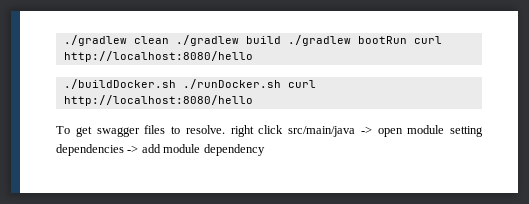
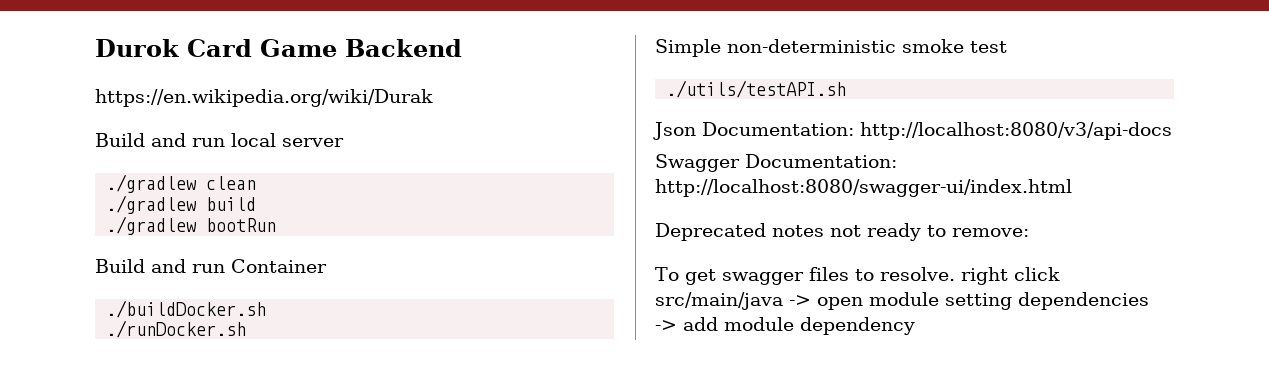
(63, 40) none -> [95,39,462,57] [95,89,433,107] [95,133,344,147] Durok Card Game Backend // https://en.wikipedia.org/wiki/Durak // Build and run local server //
(169, 40) none -> (257, 183) //
(281, 40) none -> (257, 204) //
[413,36,442,44] [63,51,253,62] curl http://localhost:8080/hello -> [95,259,327,273] // Build and run Container
(176, 84) none -> (267, 309) //
[287,80,316,88] [63,95,253,106] curl http://localhost:8080/hello -> [655,39,1007,57] [666,80,847,98] [653,122,1172,140] [655,154,897,172] [655,179,1072,197] [655,223,1029,241] // Simple non-deterministic smoke test // ./utils/testAPI.sh // Json Documentation: http://localhost:8080/v3/api-docs // Swagger Documentation: http://localhost:8080/swagger-ui/index.html // Deprecated notes not ready to remove:

